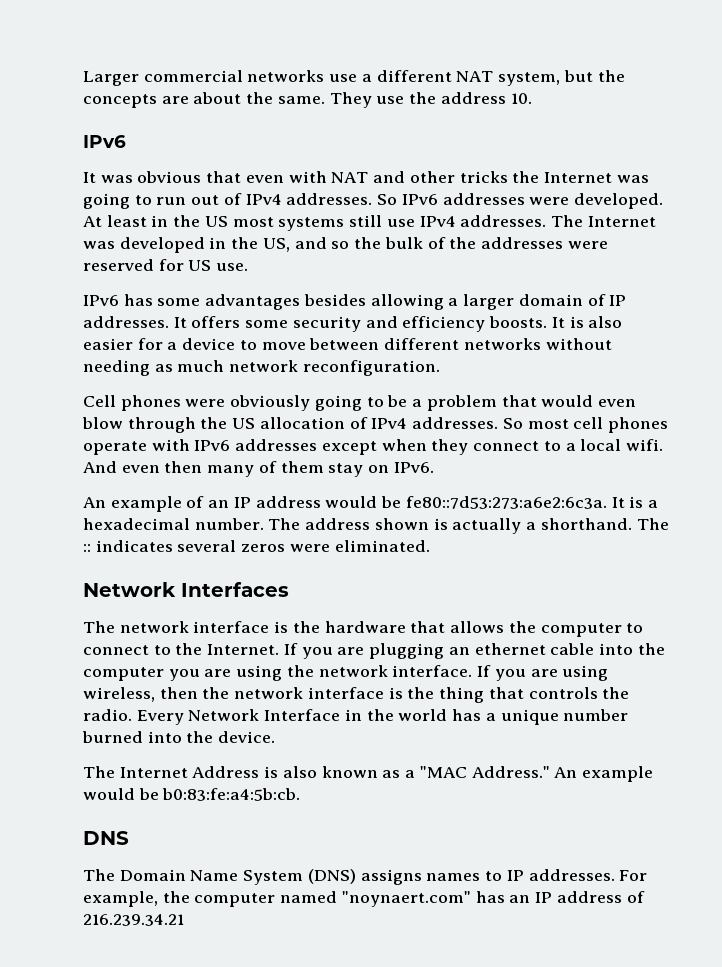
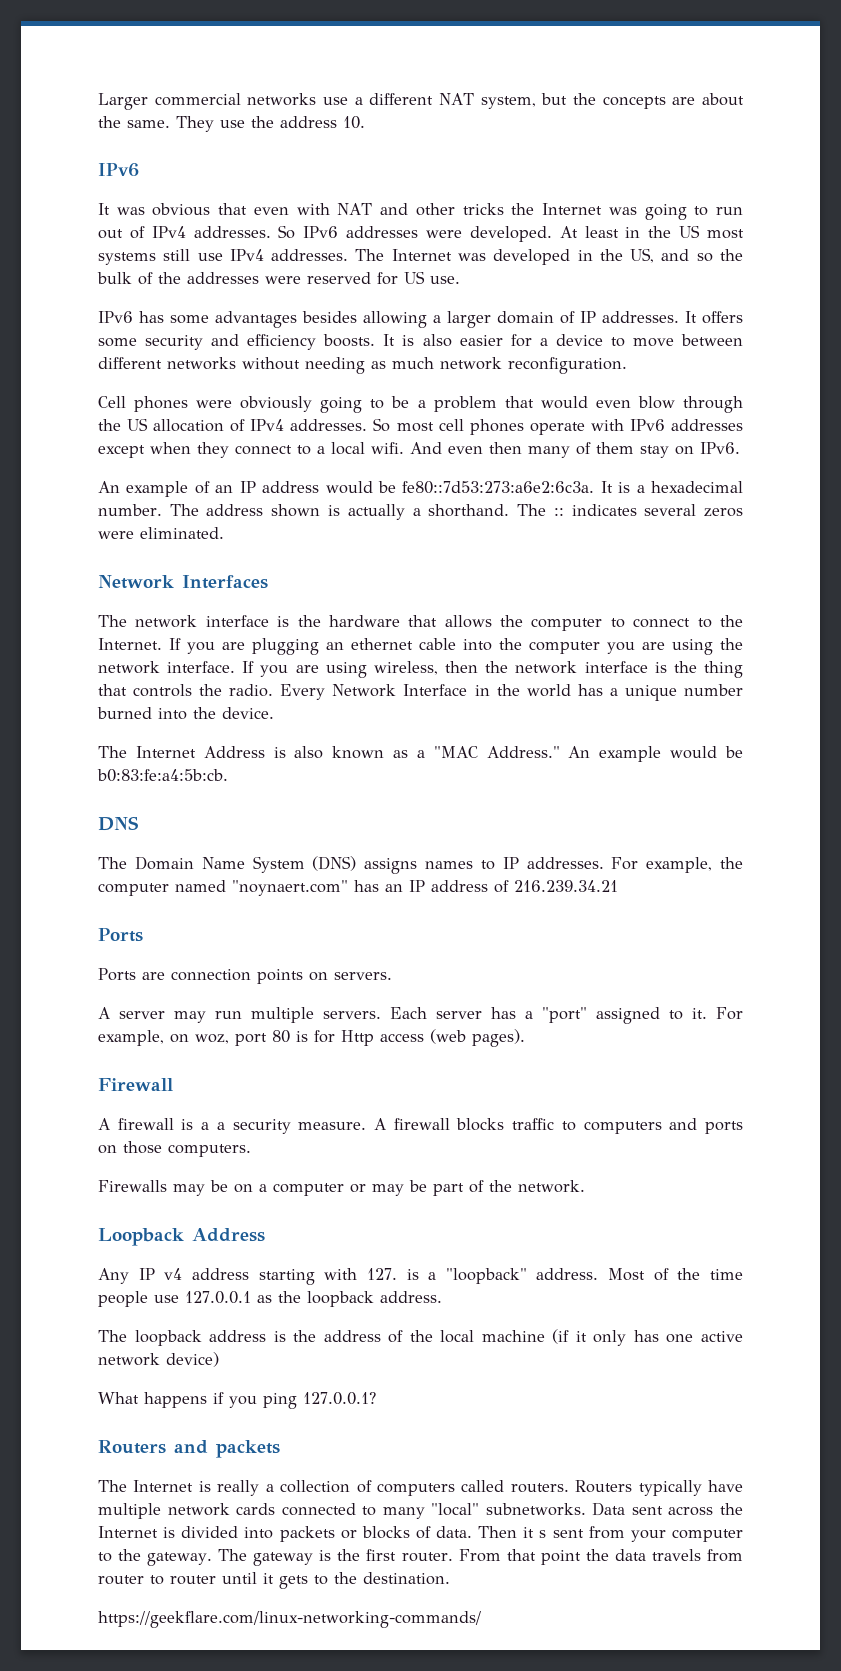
(184, 920) none -> [98,928,143,942] [98,968,392,984] [98,1007,743,1024] [98,1029,525,1047] [98,1078,173,1091] [98,1118,743,1134] [98,1141,251,1157] [98,1180,585,1196] [98,1228,265,1246] [98,1268,743,1285] [98,1291,442,1307] [98,1329,743,1346] [98,1352,219,1367] [98,1392,376,1409] [98,1440,280,1458] [98,1480,743,1496] [98,1502,743,1519] [98,1526,743,1542] [98,1549,744,1566] [98,1572,450,1589] [98,1611,481,1628] // Ports // Ports are connection points on servers. // A server may run multiple servers. Each server has a "port" assigned to it. For example, on woz, port 80 is for Http access (web pages). // Firewall // A firewall is a a security measure. A firewall blocks traffic to computers and ports on those computers. // Firewalls may be on a computer or may be part of the network. // Loopback Address // Any IP v4 address starting with 127. is a "loopback" address. Most of the time people use 127.0.0.1 as the loopback address. // The loopback address is the address of the local machine (if it only has one active network device) // What happens if you ping 127.0.0.1? // Routers and packets // The Internet is really a collection of computers called routers. Routers typically have multiple network cards connected to many "local" subnetworks. Data sent across the Internet is divided into packets or blocks of data. Then it s sent from your computer to the gateway. The gateway is the first router. From that point the data travels from router to router until it gets to the destination. // https://geekflare.com/linux-networking-commands/

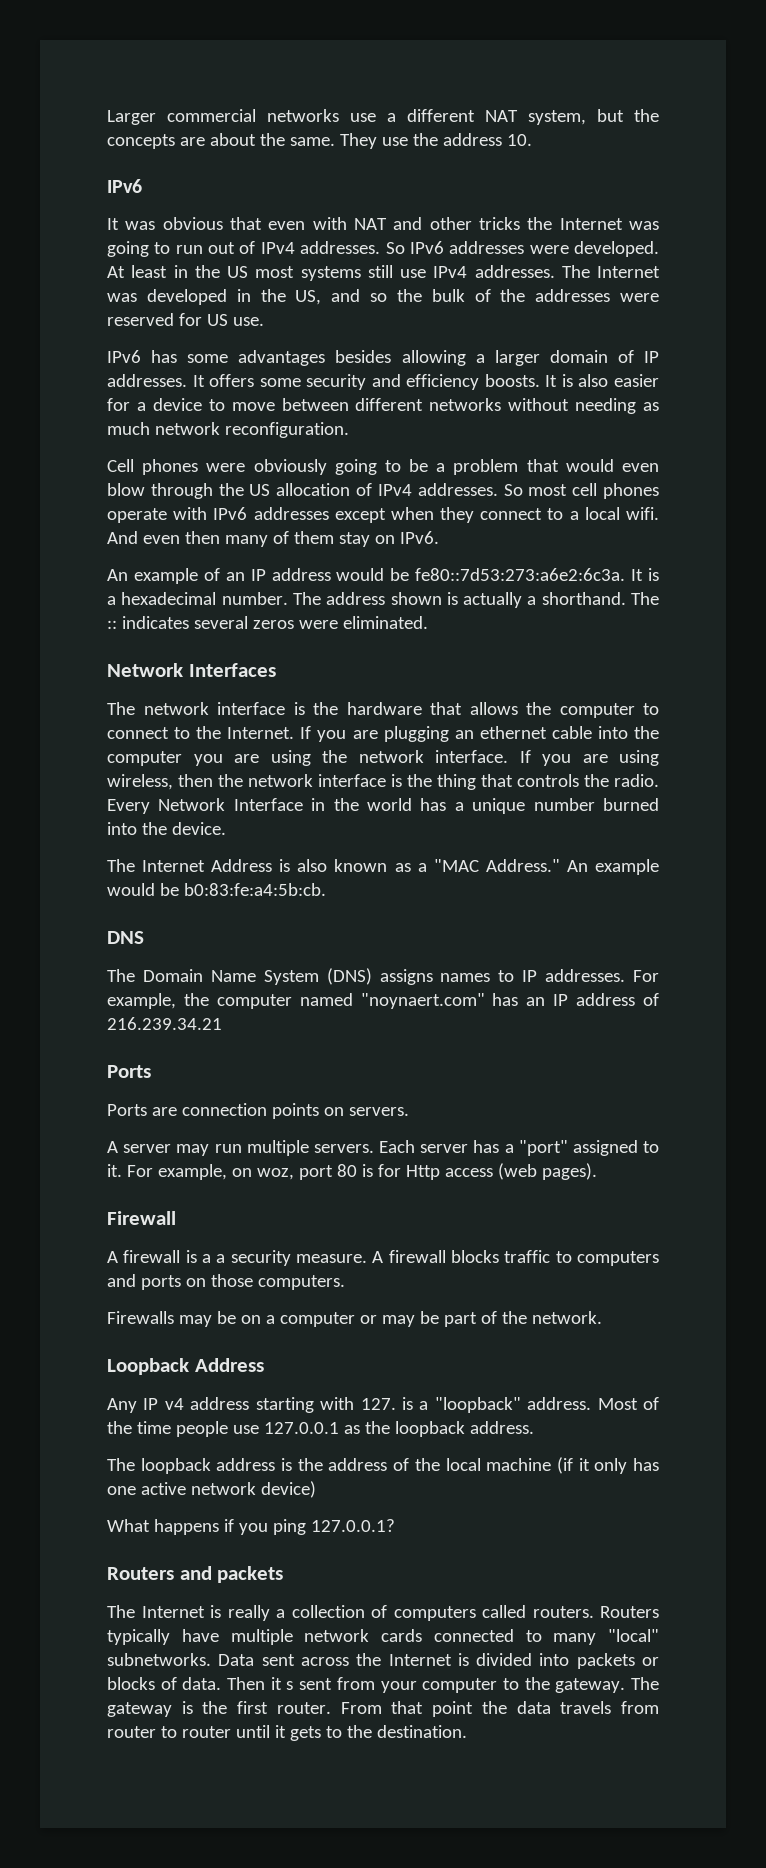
[98,1611,481,1628] // https://geekflare.com/linux-networking-commands/ -> (467, 1731) none

